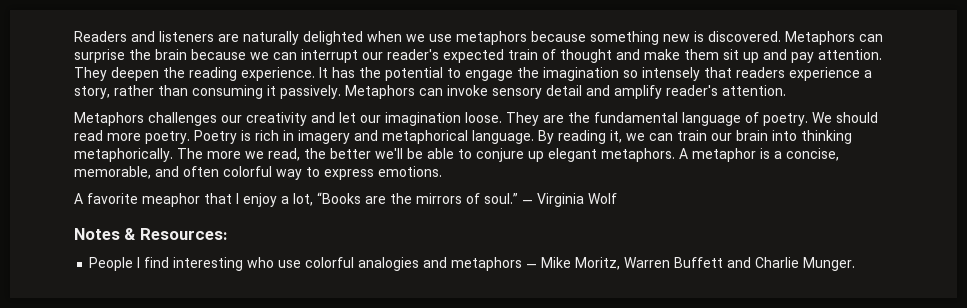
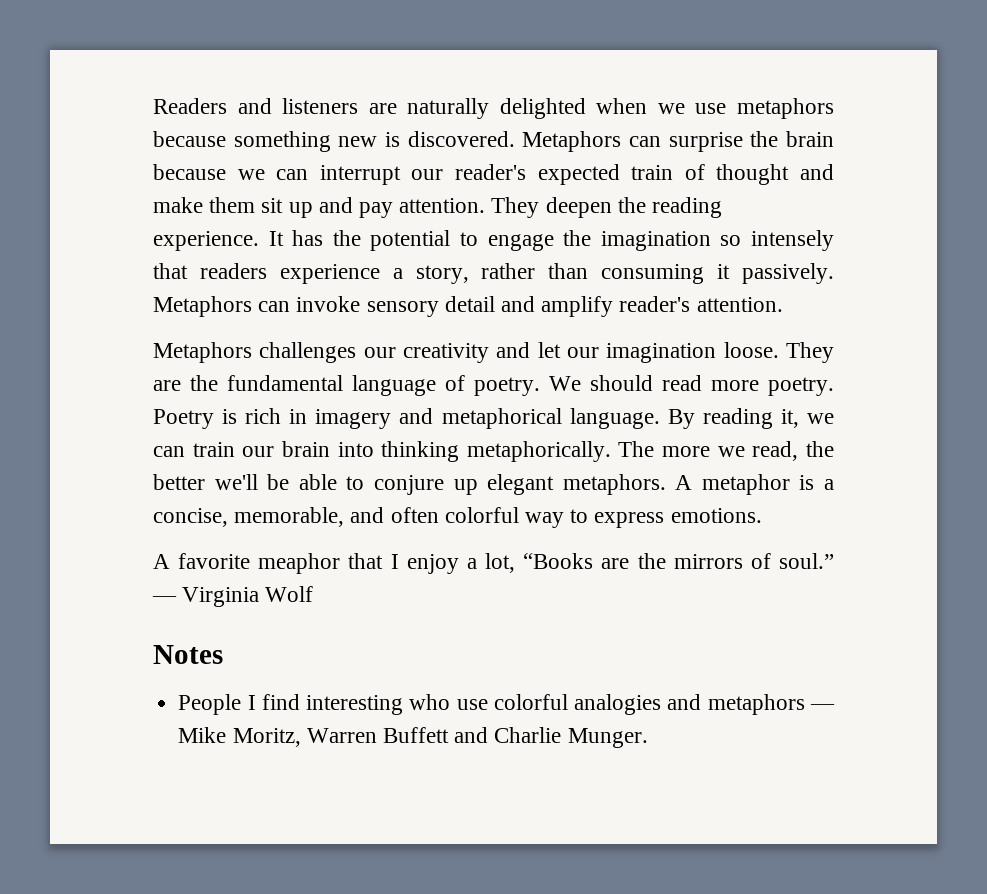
[124,228,227,240] & Resources: -> (223, 654) none

